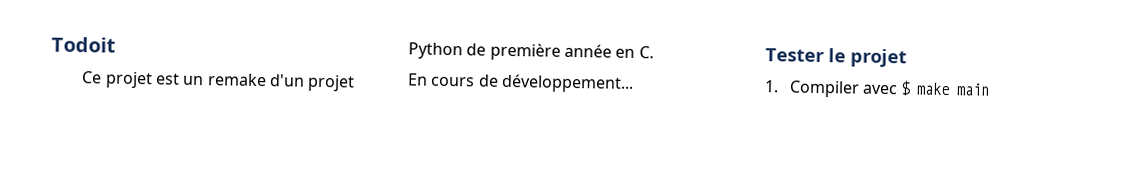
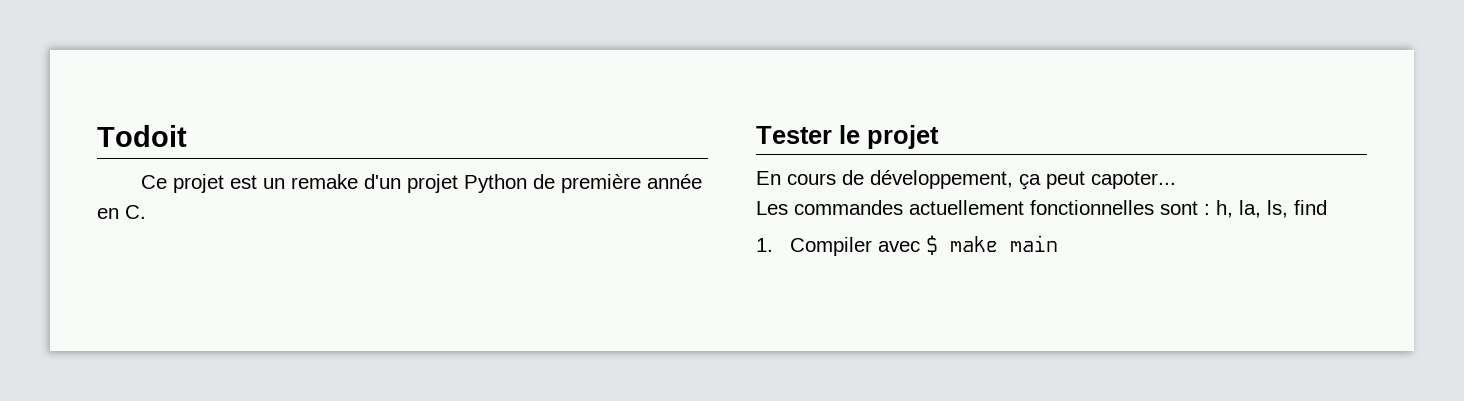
(654, 52) none -> [756,125,939,149] // Tester le projet
[500,73,634,93] [765,48,907,68] développement... // Tester le projet -> [870,170,1176,190] [756,200,1327,218] développement, ça peut capoter... // Les commandes actuellement fonctionnelles sont : h, la, ls, find

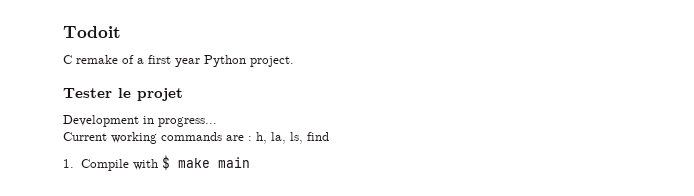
[140,174,702,193] [97,205,146,219] [756,125,939,149] [756,170,1176,190] [756,200,1198,215] Ce projet est un remake d'un projet Python de première année en C. // Tester le projet // En cours de développement, ça peut capoter... // Les commandes actuellement fonctionnelles sont -> [63,55,294,67] [63,88,183,101] [63,115,217,127] [63,132,244,144] C remake of a first year Python project. // Tester le projet // Development in progress... // Current working commands are
[790,237,921,256] Compiler avec -> [80,159,158,171] Compile with

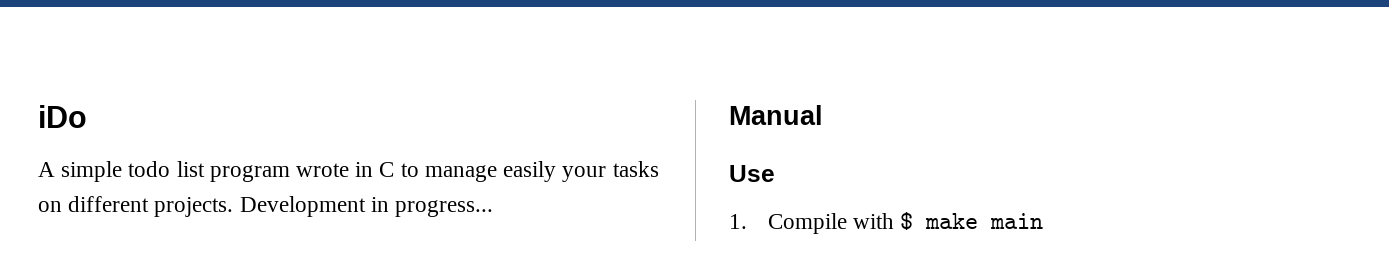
[63,26,121,38] [63,55,294,67] [63,88,183,101] [63,115,217,127] [63,132,329,144] Todoit // C remake of a first year Python project. // Tester le projet // Development in progress... // Current working commands are : h, la, ls, find -> [38,105,87,128] [38,161,659,182] [38,196,494,217] [729,105,823,125] [729,165,775,182] iDo // A simple todo list program wrote in C to manage easily your tasks on different projects. Development in progress... // Manual // Use

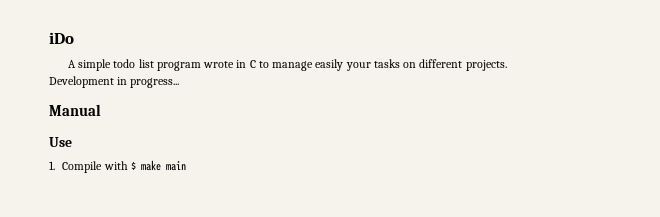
(234, 207) none -> (507, 65) //

